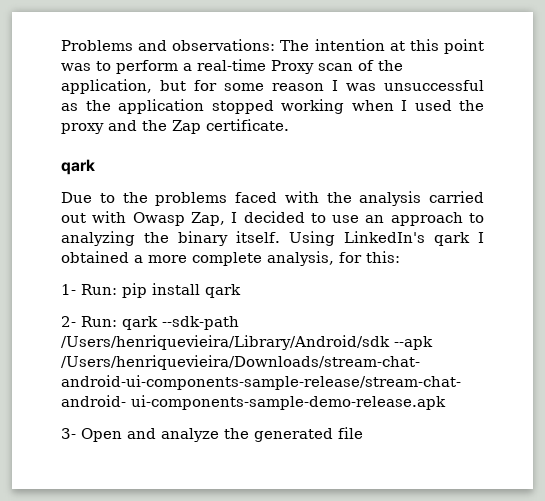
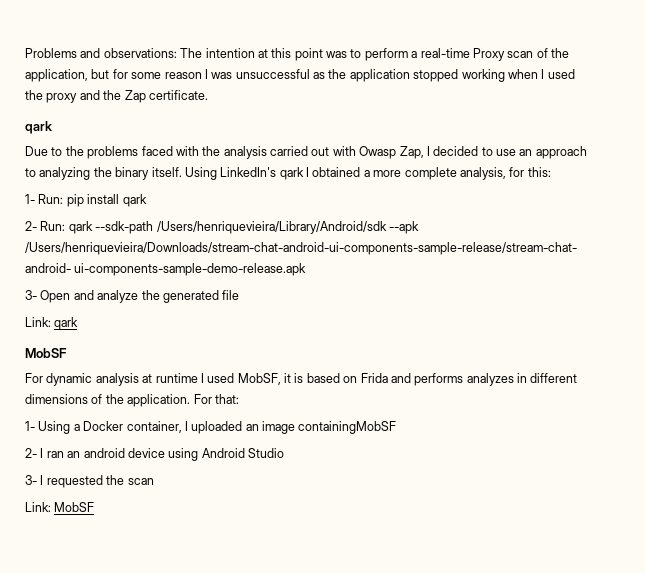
(363, 433) none -> [25,317,79,330] [25,348,67,358] [25,373,578,386] [25,394,239,407] [25,421,397,434] [25,448,284,461] [25,475,154,488] [25,502,95,512] // Link: qark // MobSF // For dynamic analysis at runtime I used MobSF, it is based on Frida and performs analyzes in different dimensions of the application. For that: // 1- Using a Docker container, I uploaded an image containingMobSF // 2- I ran an android device using Android Studio // 3- I requested the scan // Link: MobSF

